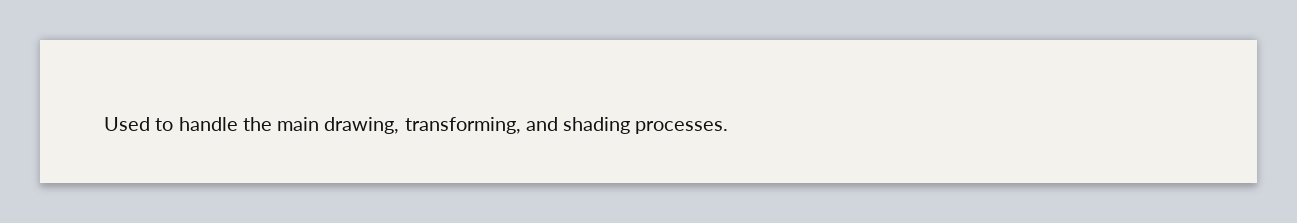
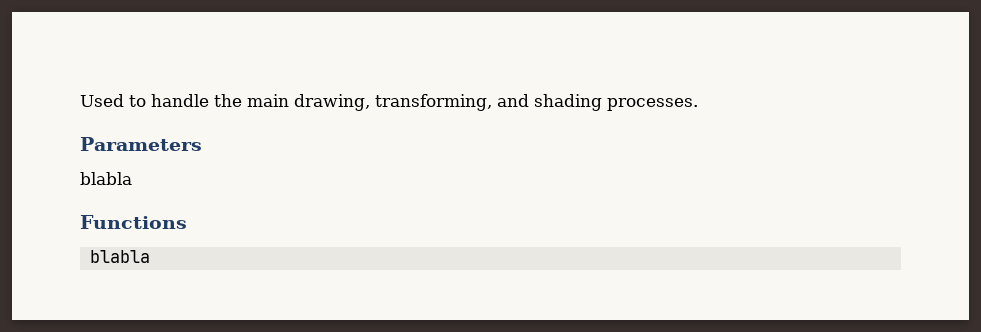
(729, 127) none -> [80,137,202,151] [80,172,132,185] [80,215,187,229] [89,250,150,263] // Parameters // blabla // Functions // blabla

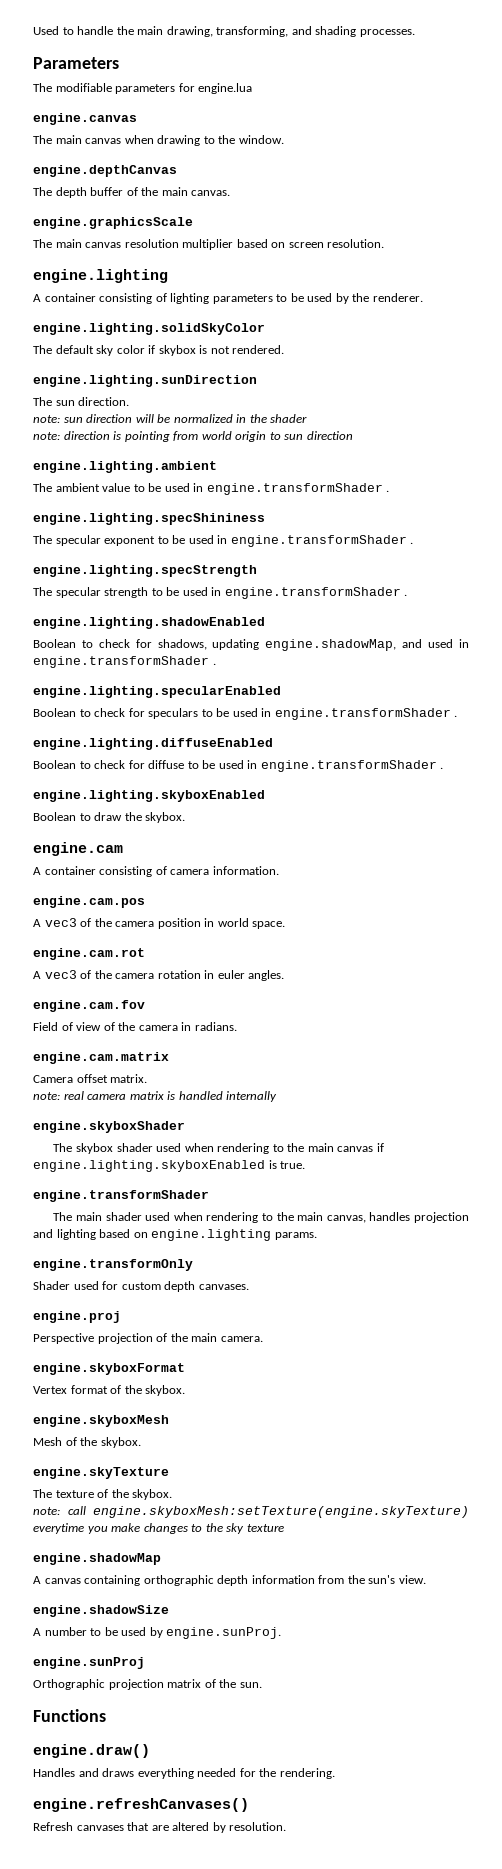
[80,172,132,185] [80,215,187,229] [89,250,150,263] blabla // Functions // blabla -> [33,83,253,94] [33,113,137,125] [33,135,284,146] [33,165,177,177] [33,187,231,198] [33,217,193,229] [33,239,385,250] [33,269,168,283] [33,293,423,304] [33,323,265,335] [33,345,285,356] [33,375,257,387] [33,397,130,406] [33,414,308,423] [33,431,353,442] [33,461,217,473] [33,483,390,495] [33,513,265,525] [33,535,414,547] [33,565,257,577] [33,587,408,599] [33,617,265,629] [33,639,470,651] [33,656,216,668] [33,686,281,698] [33,708,458,720] [33,738,273,750] [33,760,444,772] [33,790,265,802] [33,812,186,823] [33,842,123,856] [33,866,279,877] [33,896,145,908] [33,918,286,929] [33,948,145,960] [33,970,285,981] [33,1000,145,1012] [33,1022,237,1031] [33,1052,169,1064] [33,1074,148,1083] [33,1091,278,1102] [33,1121,185,1133] [53,1143,384,1154] [33,1160,306,1172] [33,1190,209,1202] [53,1212,469,1223] [33,1229,317,1241] [33,1259,193,1271] [33,1281,249,1292] [33,1311,121,1323] [33,1333,263,1344] [33,1363,185,1375] [33,1385,186,1396] [33,1415,169,1427] [33,1437,141,1448] [33,1467,169,1479] [33,1489,173,1500] [33,1506,469,1518] [33,1523,284,1534] [33,1553,161,1565] [33,1575,426,1586] [33,1605,169,1617] [33,1627,282,1639] [33,1657,145,1669] [33,1679,262,1690] [33,1709,106,1722] [33,1744,150,1758] [33,1768,335,1779] [33,1798,249,1812] [33,1822,287,1833] The modifiable parameters for engine.lua // engine.canvas // The main canvas when drawing to the window. // engine.depthCanvas // The depth buffer of the main canvas. // engine.graphicsScale // The main canvas resolution multiplier based on screen resolution. // engine.lighting // A container consisting of lighting parameters to be used by the renderer. // engine.lighting.solidSkyColor // The default sky color if skybox is not rendered. // engine.lighting.sunDirection // The sun direction. // note: sun direction will be normalized in the shader // note: direction is pointing from world origin to sun direction // engine.lighting.ambient // The ambient value to be used in engine.transformShader . // engine.lighting.specShininess // The specular exponent to be used in engine.transformShader . // engine.lighting.specStrength // The specular strength to be used in engine.transformShader . // engine.lighting.shadowEnabled // Boolean to check for shadows, updating engine.shadowMap, and used in engine.transformShader . // engine.lighting.specularEnabled // Boolean to check for speculars to be used in engine.transformShader . // engine.lighting.diffuseEnabled // Boolean to check for diffuse to be used in engine.transformShader . // engine.lighting.skyboxEnabled // Boolean to draw the skybox. // engine.cam // A container consisting of camera information. // engine.cam.pos // A vec3 of the camera position in world space. // engine.cam.rot // A vec3 of the camera rotation in euler angles. // engine.cam.fov // Field of view of the camera in radians. // engine.cam.matrix // Camera offset matrix. // note: real camera matrix is handled internally // engine.skyboxShader // The skybox shader used when rendering to the main canvas if engine.lighting.skyboxEnabled is true. // engine.transformShader // The main shader used when rendering to the main canvas, handles projection and lighting based on engine.lighting params. // engine.transformOnly // Shader used for custom depth canvases. // engine.proj // Perspective projection of the main camera. // engine.skyboxFormat // Vertex format of the skybox. // engine.skyboxMesh // Mesh of the skybox. // engine.skyTexture // The texture of the skybox. // note: call engine.skyboxMesh:setTexture(engine.skyTexture) everytime you make changes to the sky texture // engine.shadowMap // A canvas containing orthographic depth information from the sun's view. // engine.shadowSize // A number to be used by engine.sunProj. // engine.sunProj // Orthographic projection matrix of the sun. // Functions // engine.draw() // Handles and draws everything needed for the rendering. // engine.refreshCanvases() // Refresh canvases that are altered by resolution.

